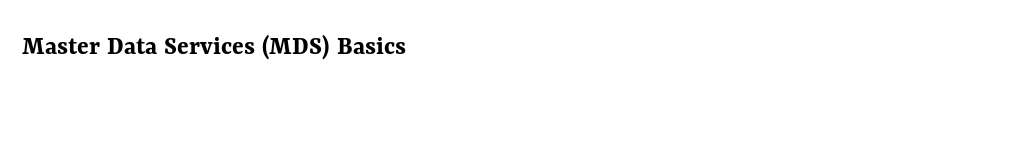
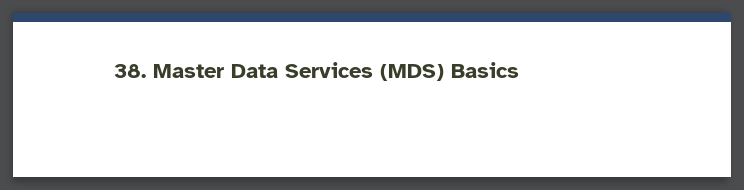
(22, 46) none -> [114,64,146,78] 38.

